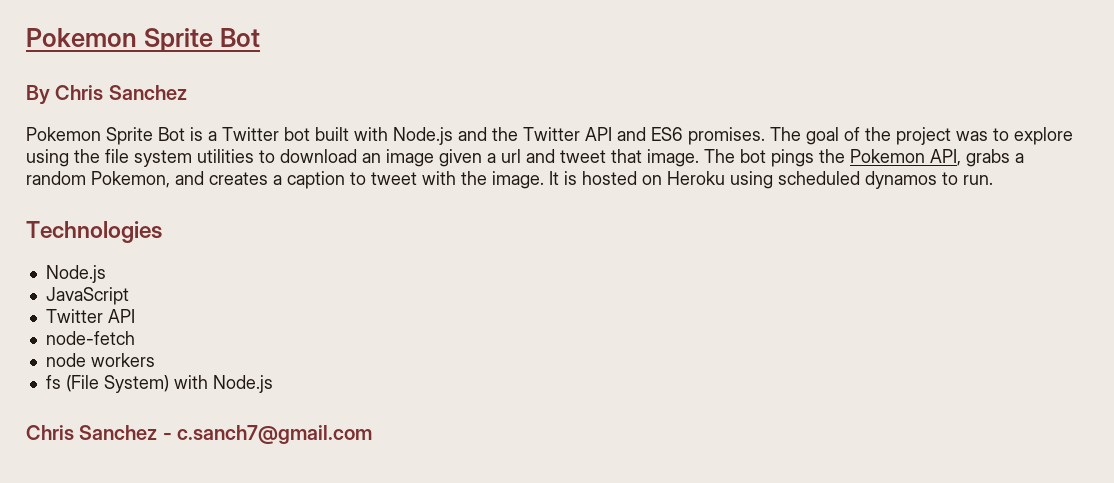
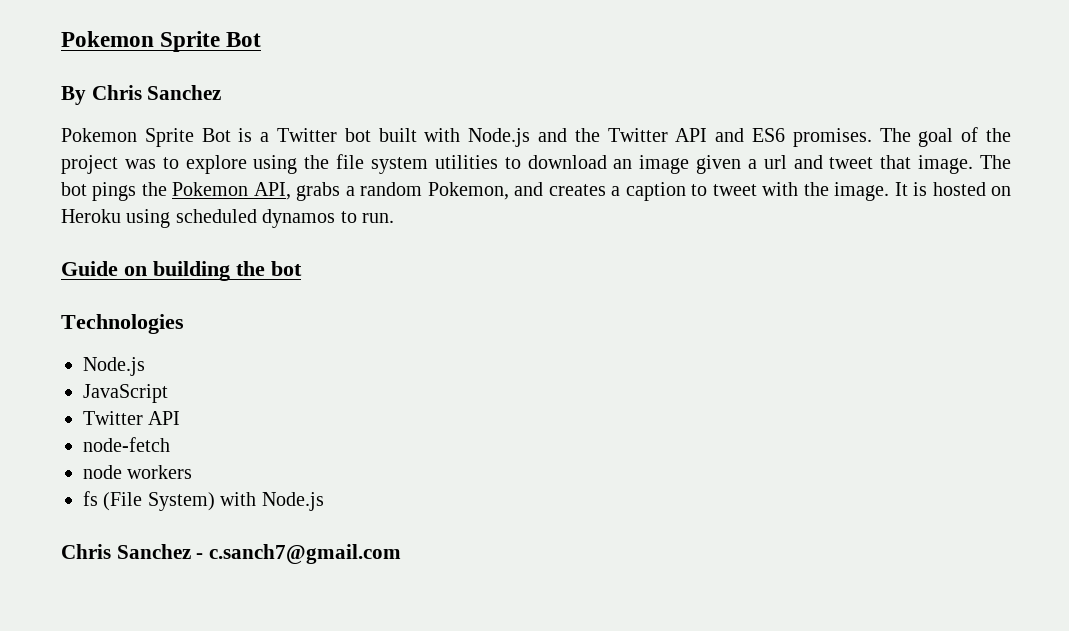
(993, 180) none -> [61,261,302,281] // Guide on building the bot

